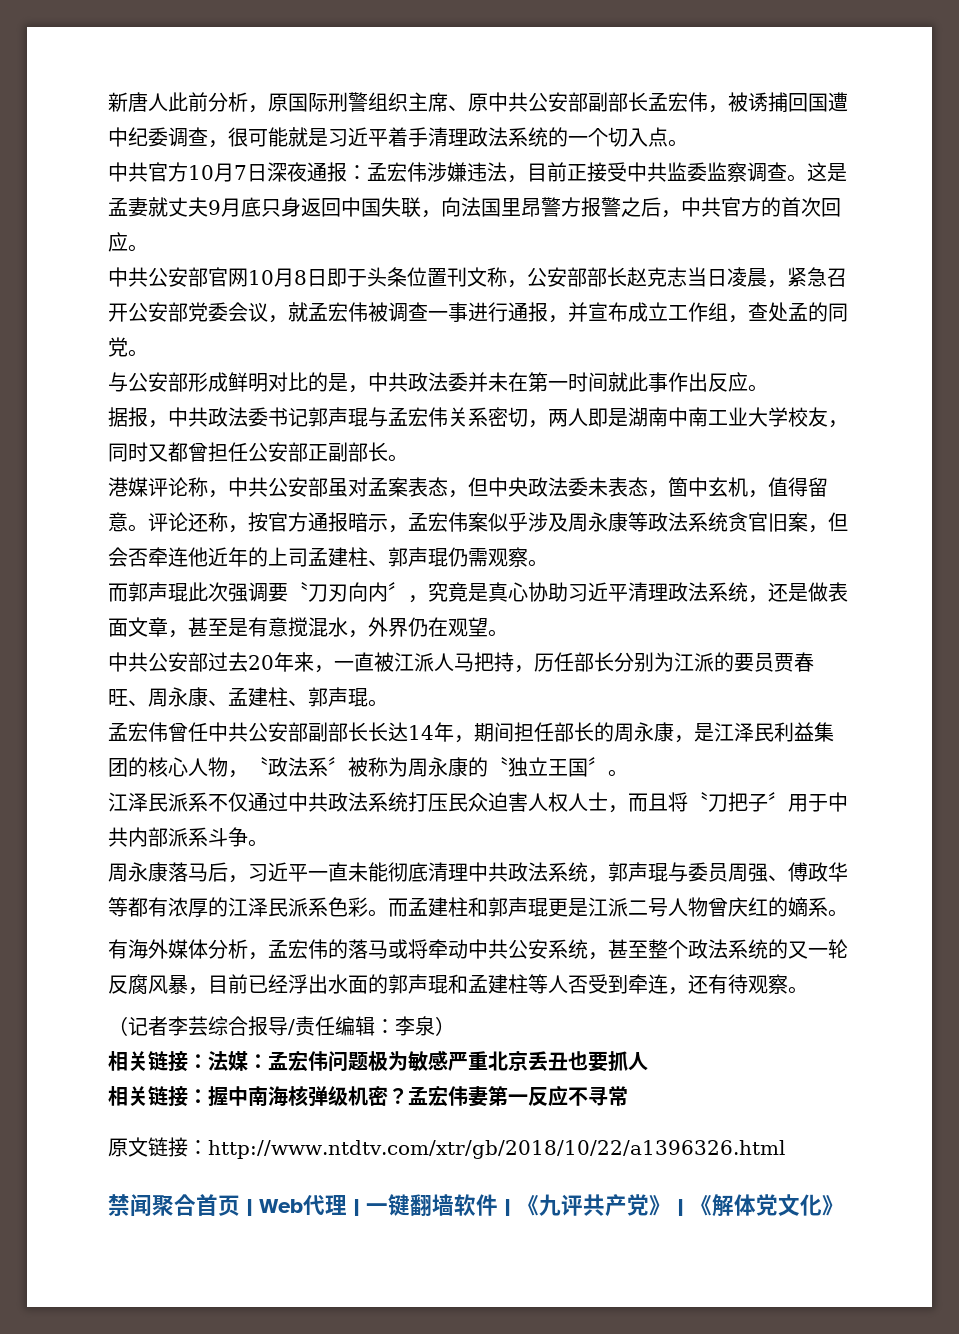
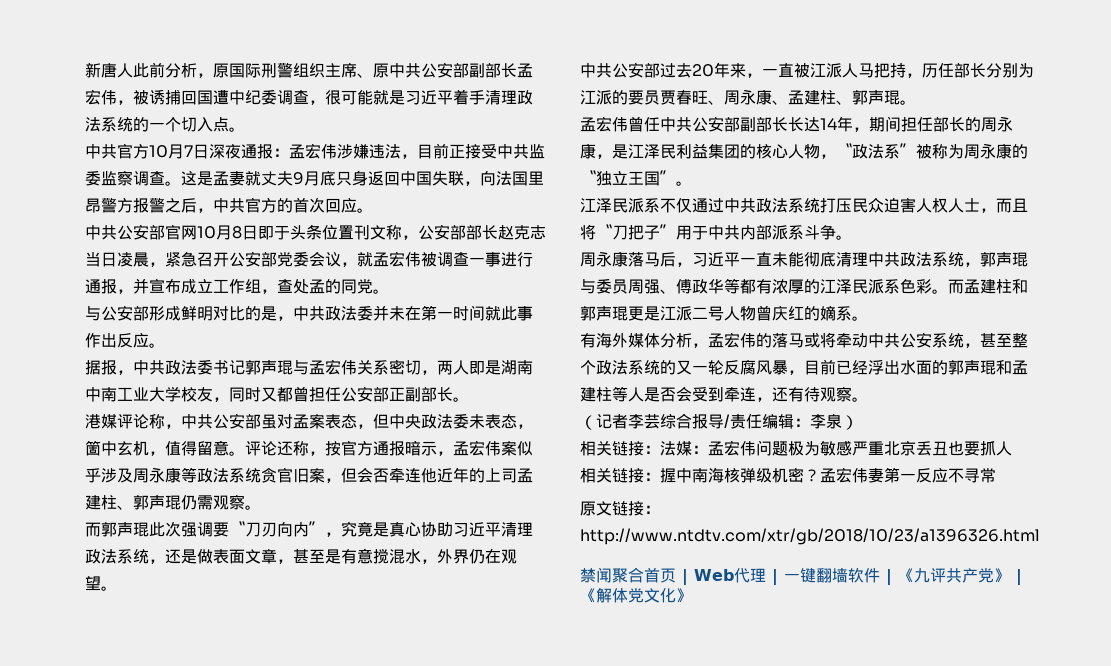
[568,975,588,994] 否 -> [644,386,692,402] 是否会
[208,1140,785,1159] http://www.ntdtv.com/xtr/gb/2018/10/22/a1396326.html -> [580,528,1040,545] http://www.ntdtv.com/xtr/gb/2018/10/23/a1396326.html

